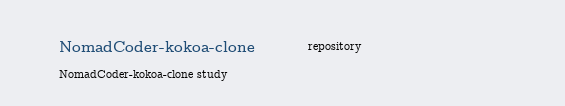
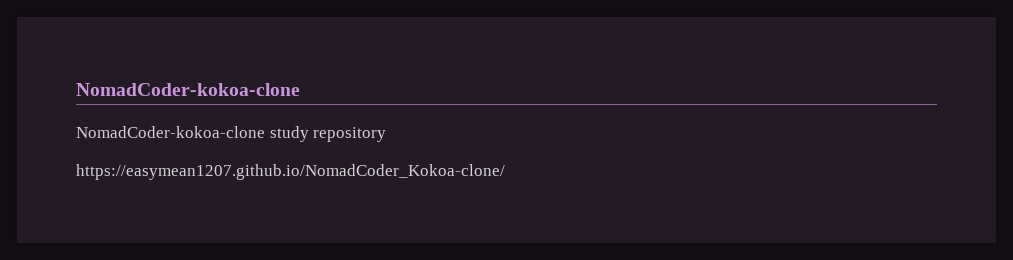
(362, 47) none -> [76,164,505,180] // https://easymean1207.github.io/NomadCoder_Kokoa-clone/

